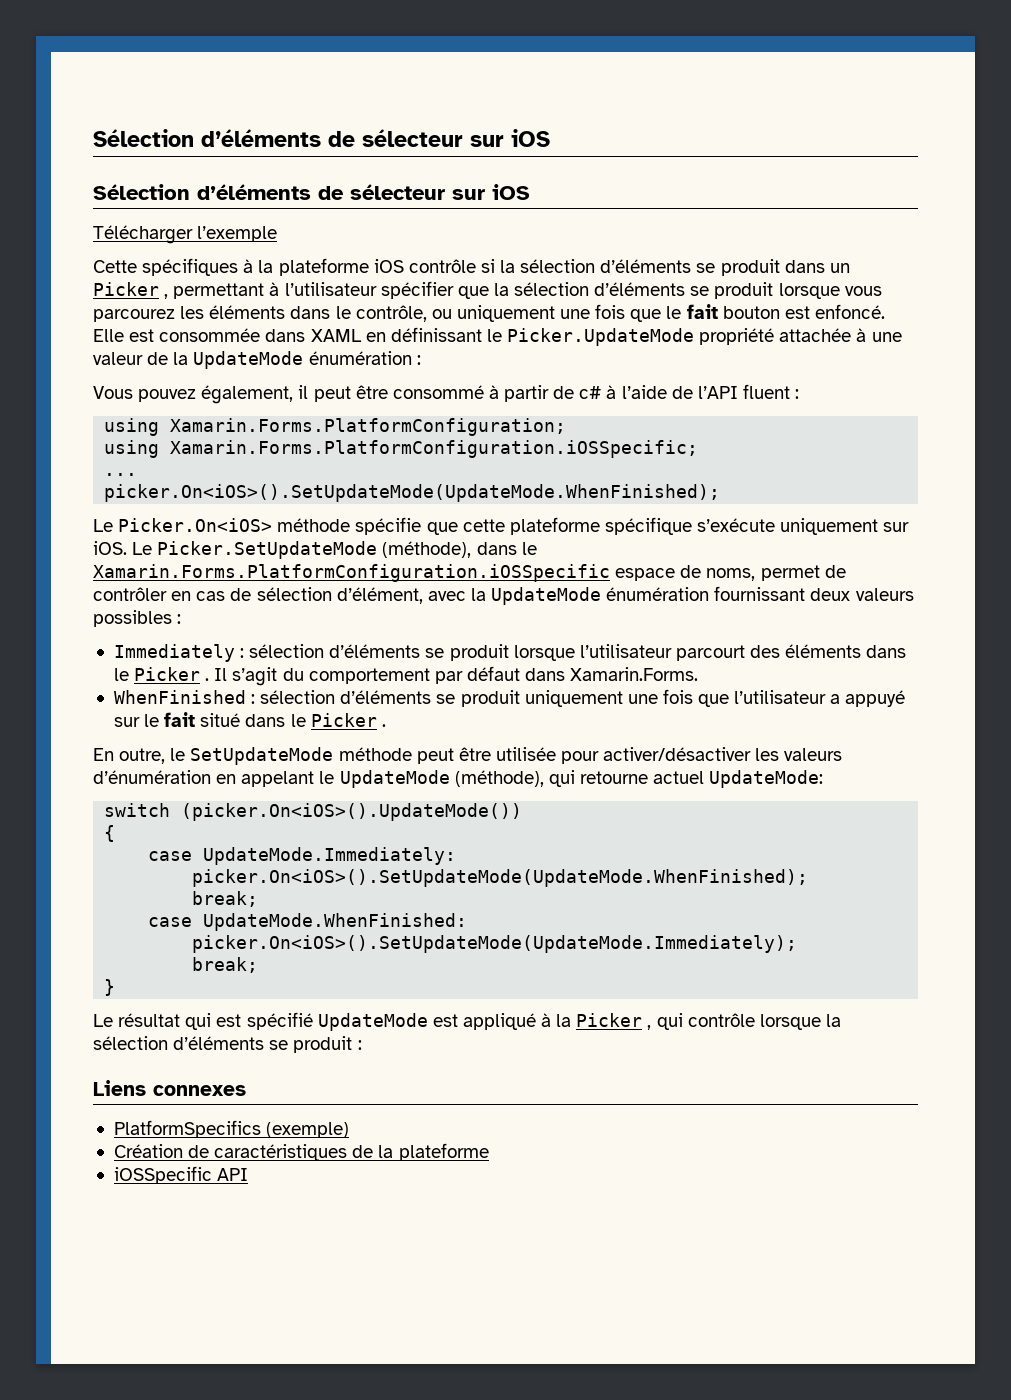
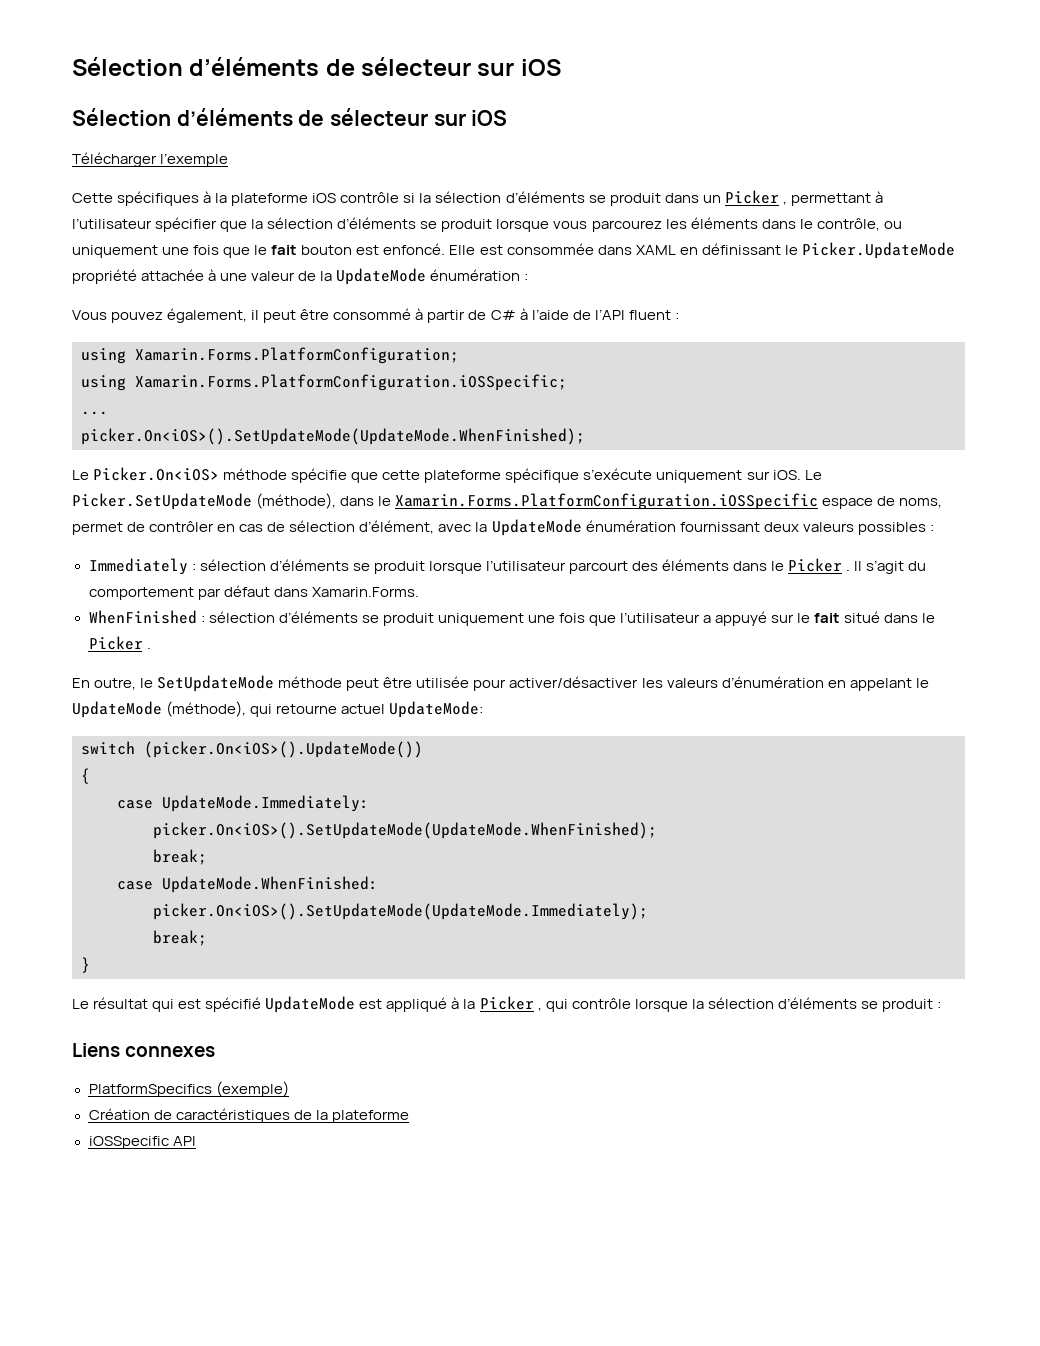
[579,386,602,399] c# -> [490,310,516,320] C#

